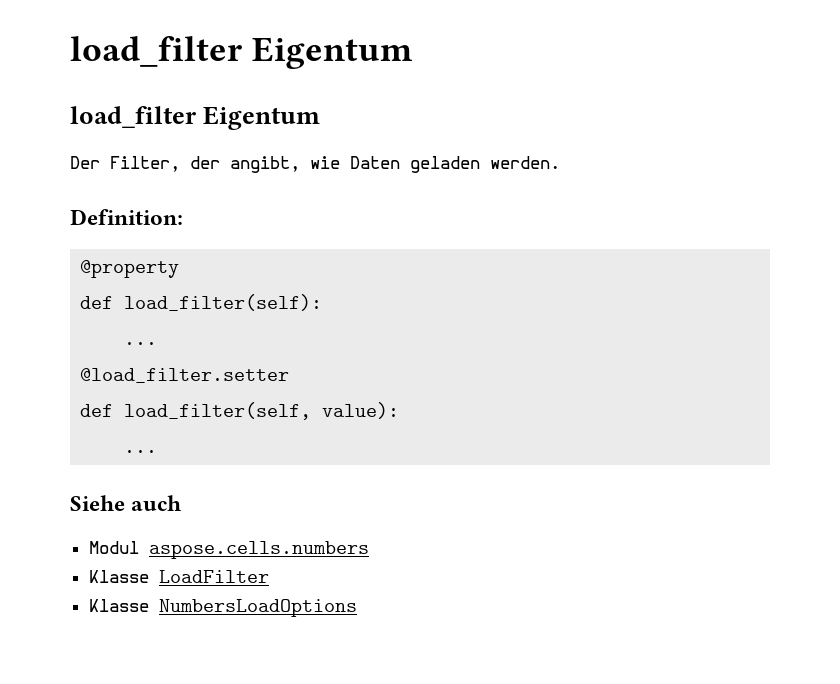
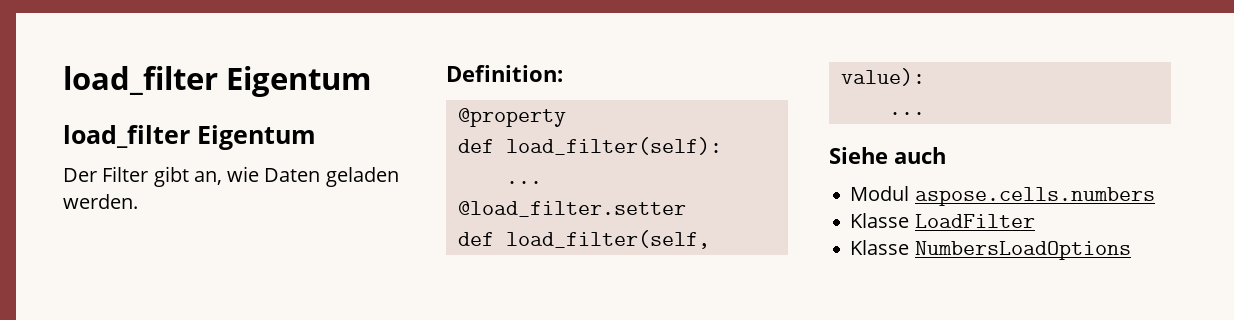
[110,156,300,173] Filter, der angibt, -> [102,166,222,187] Filter gibt an,

